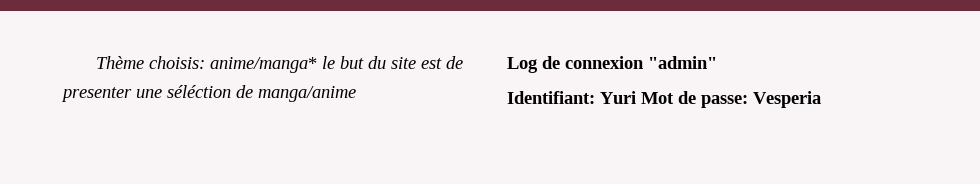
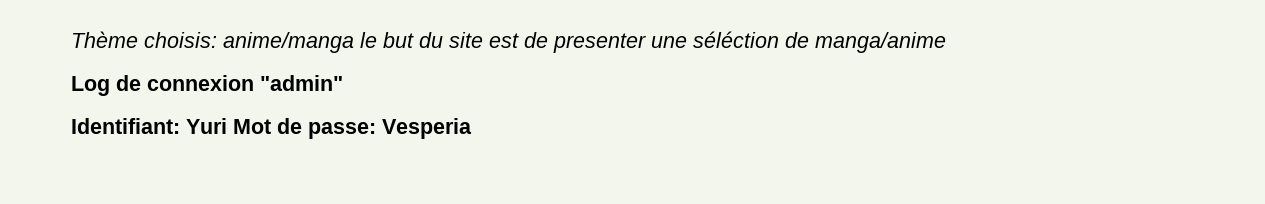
[209,57,317,73] anime/manga* -> [223,32,354,53] anime/manga

